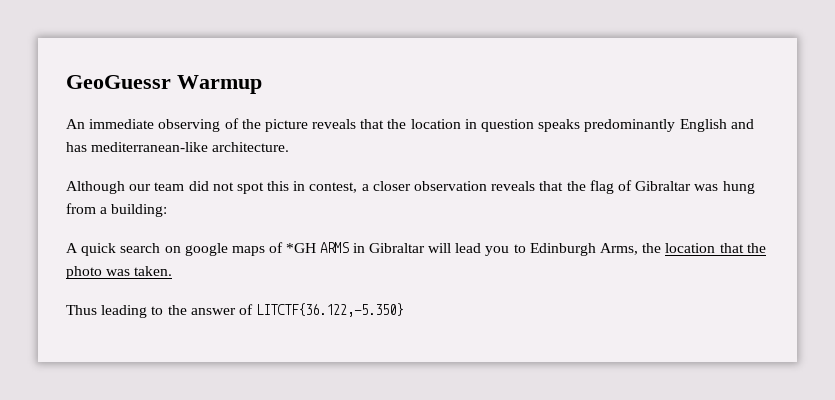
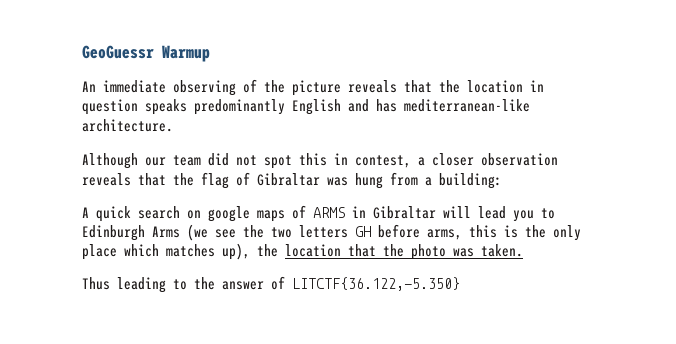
[286,243,317,253] *GH -> (306, 212) none
[599,243,638,255] Arms, -> [152,224,581,241] [82,243,250,260] Arms (we see the two letters GH before arms, this is the only place which matches up),

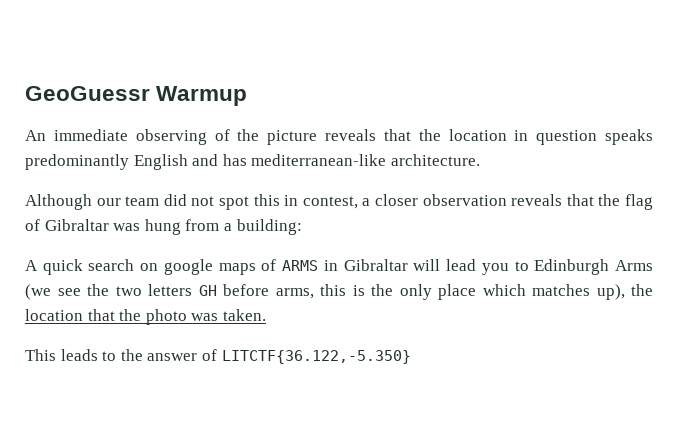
[82,277,166,293] Thus leading -> [25,349,98,361] This leads

